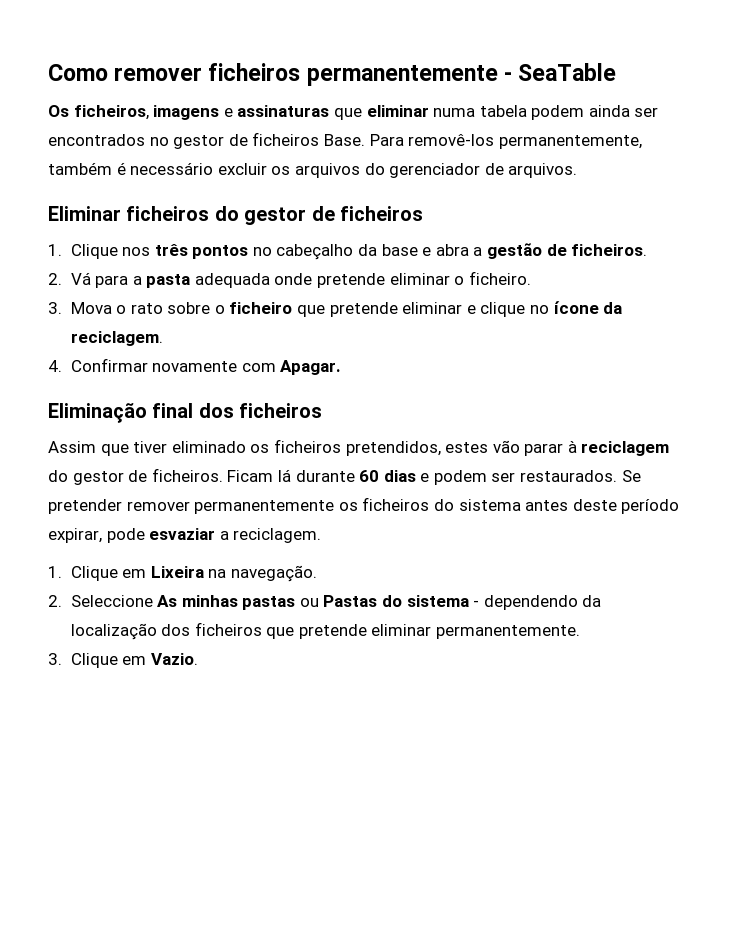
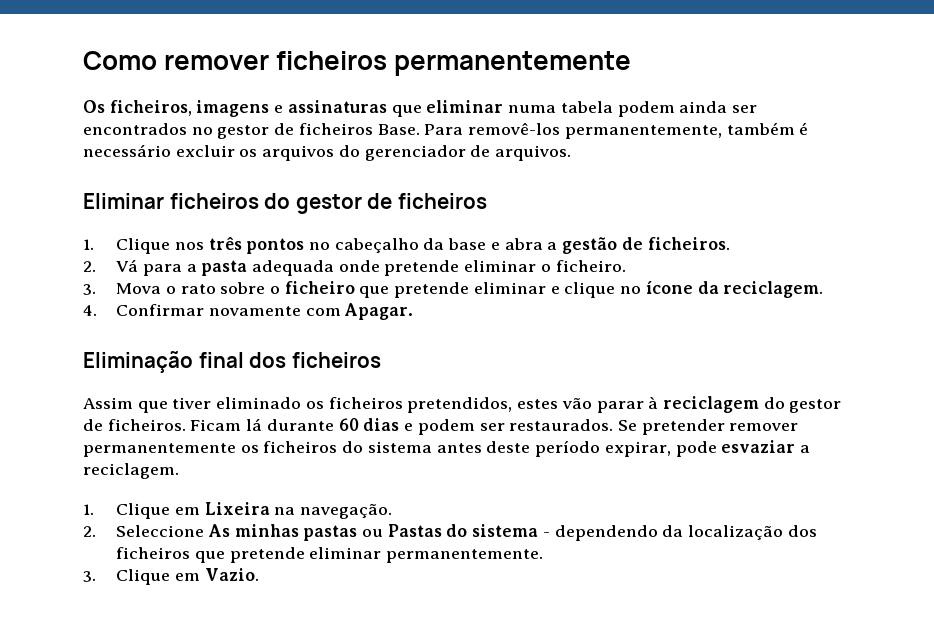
[503,63,617,81] - SeaTable -> (632, 63) none

